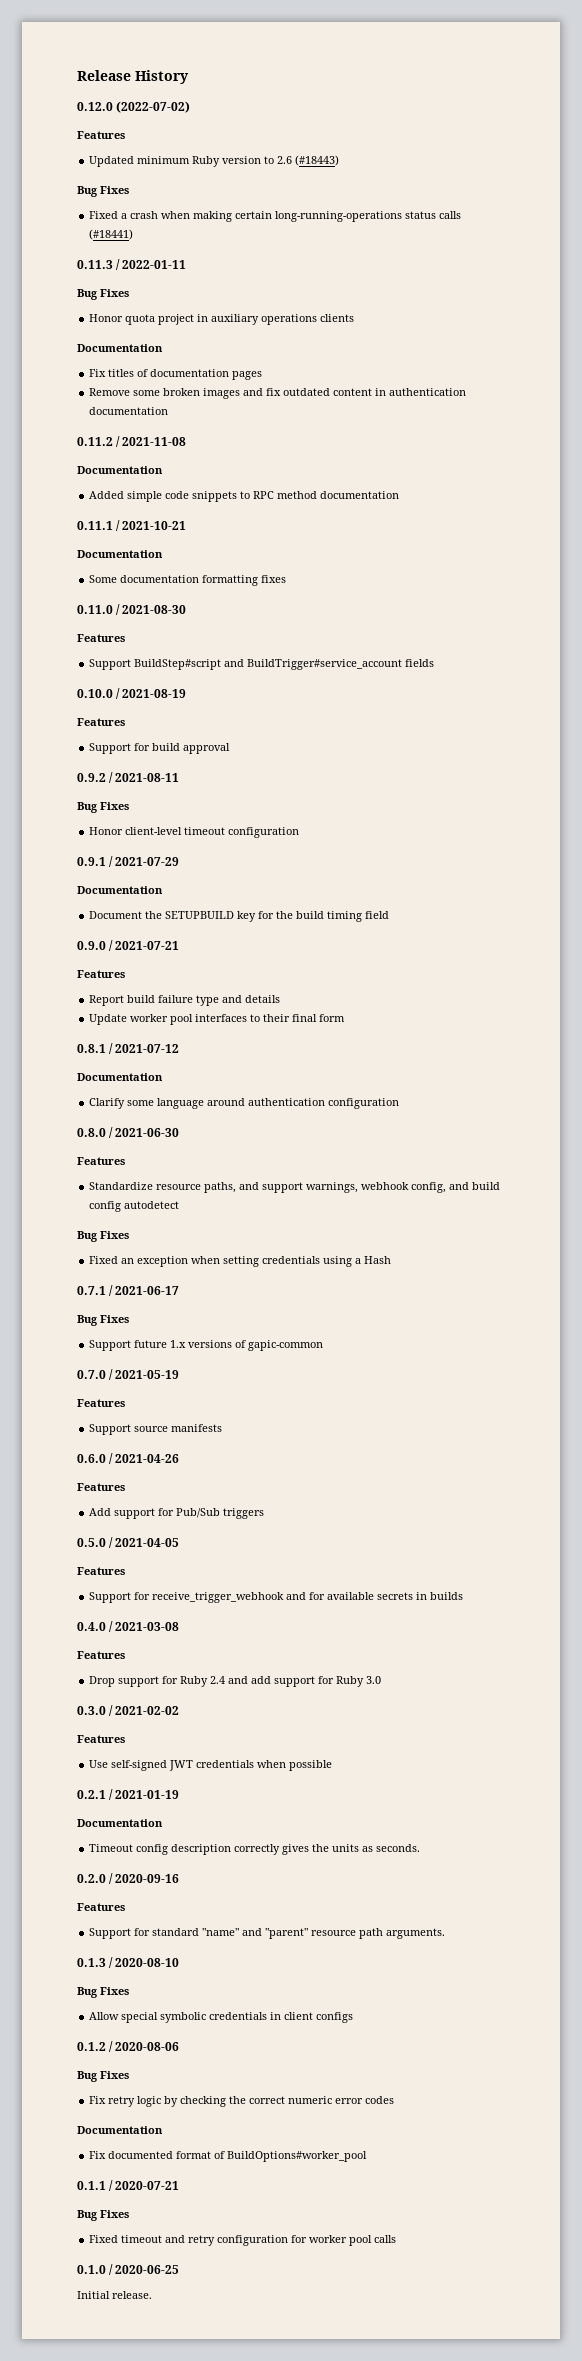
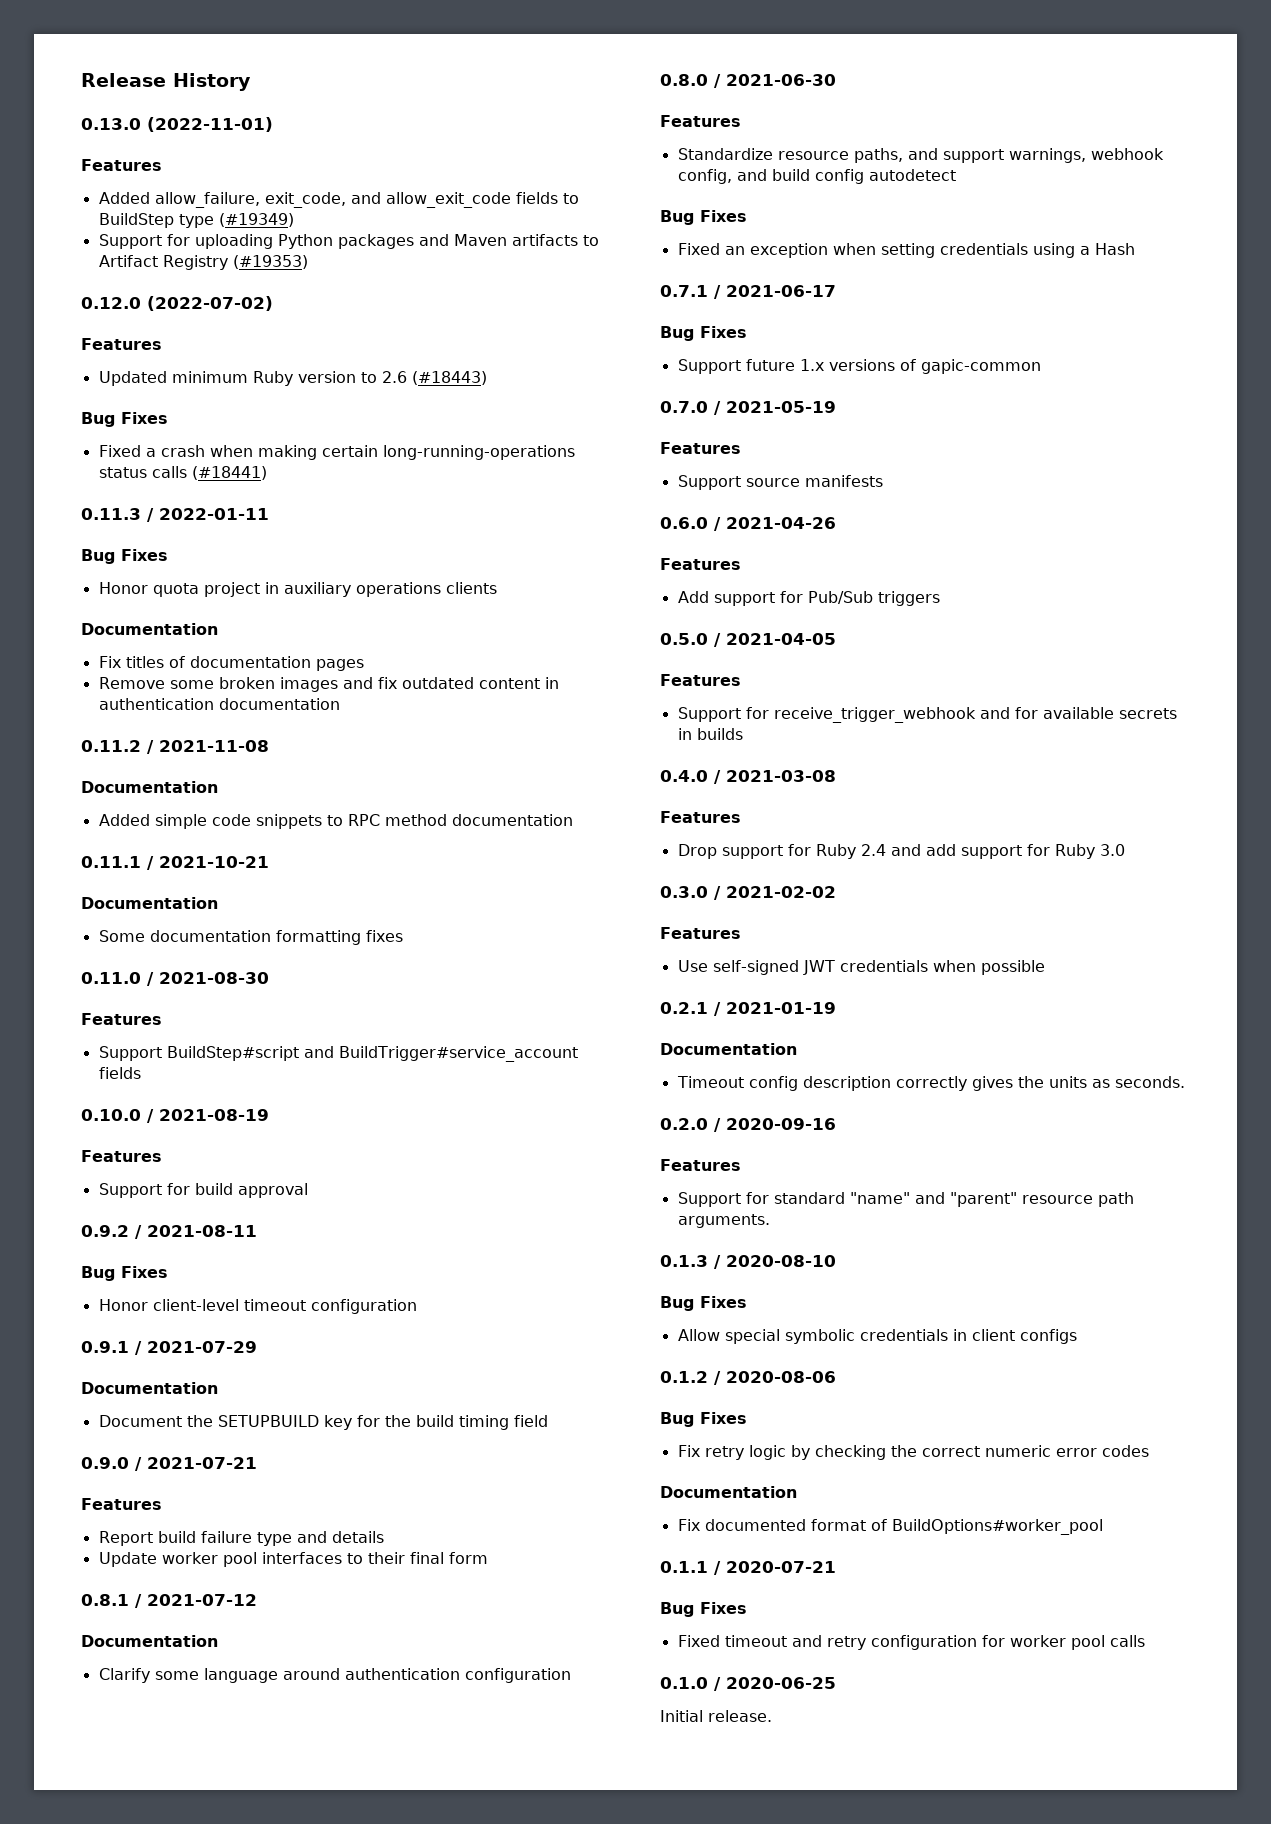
(189, 77) none -> [81,117,273,132] [81,159,162,171] [98,192,579,208] [98,213,294,228] [98,234,599,249] [98,255,308,270] // 0.13.0 (2022-11-01) // Features // Added allow_failure, exit_code, and allow_exit_code fields to BuildStep type (#19349) // Support for uploading Python packages and Maven artifacts to Artifact Registry (#19353)

